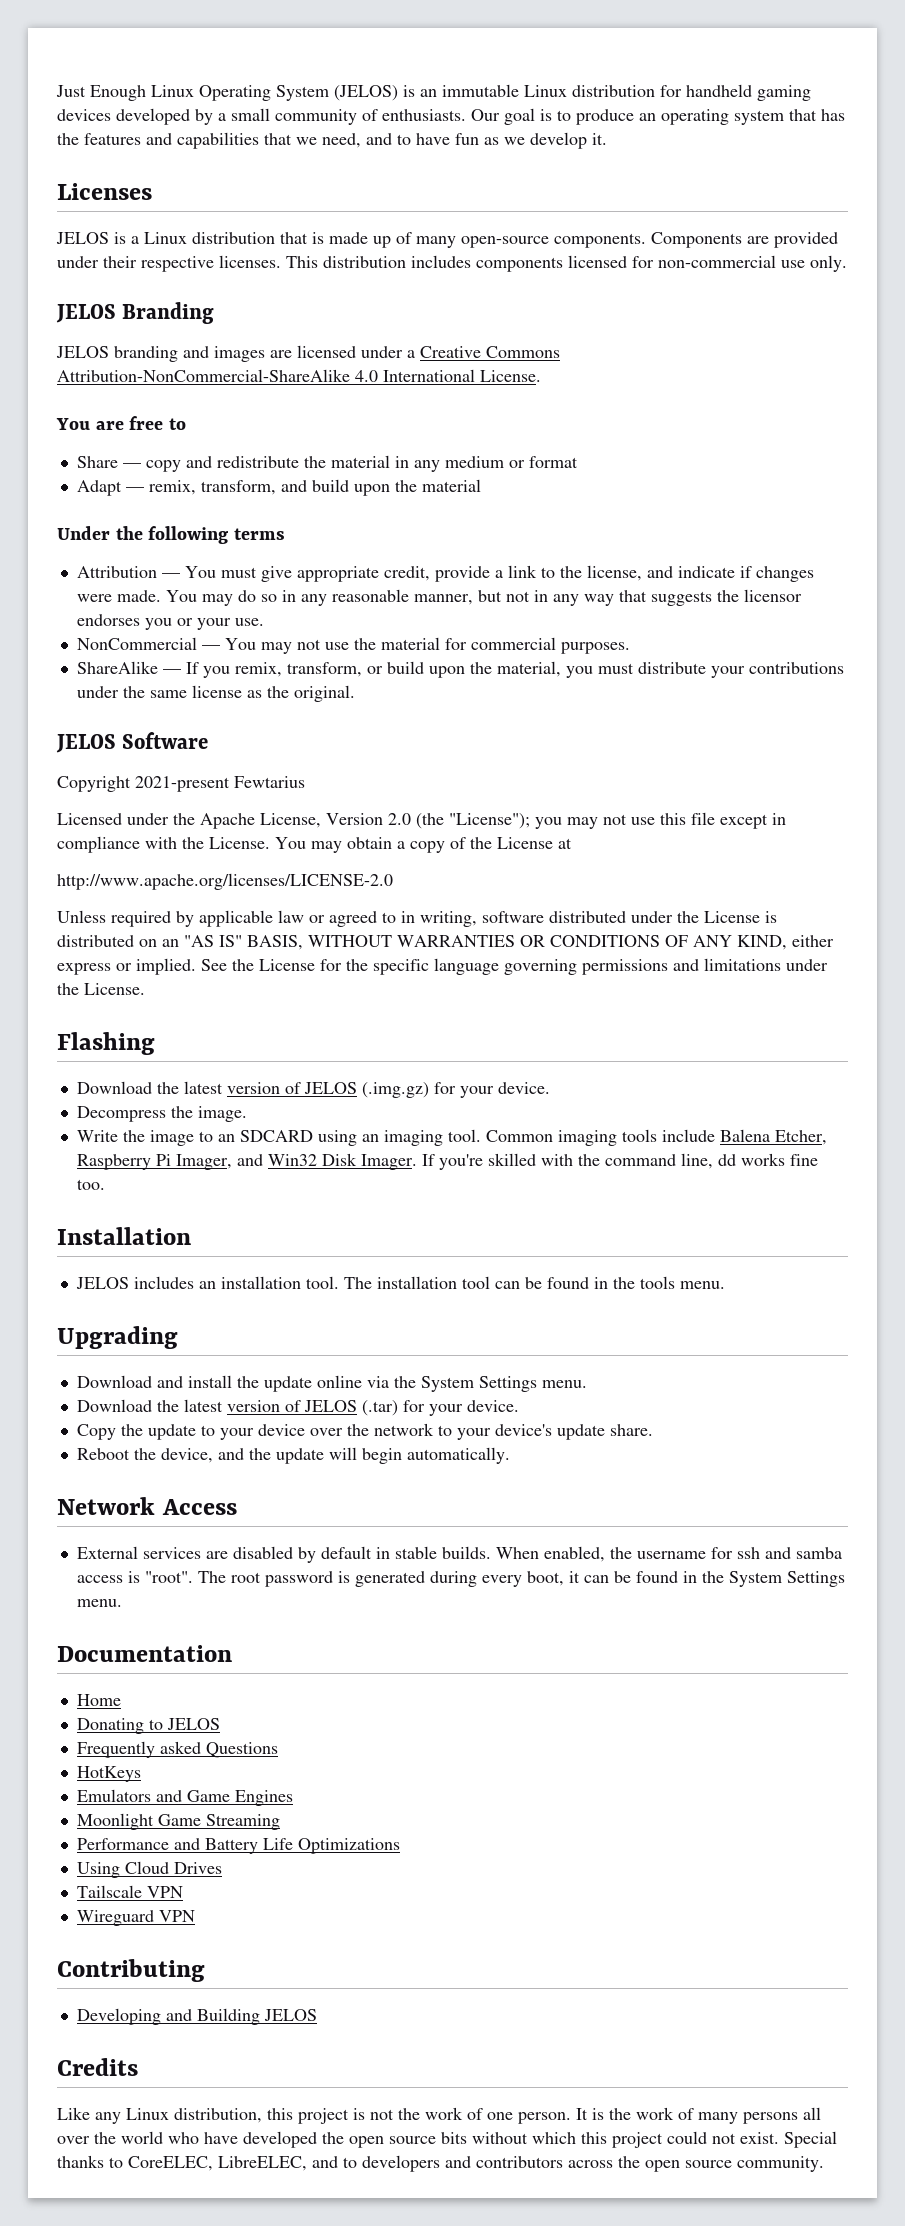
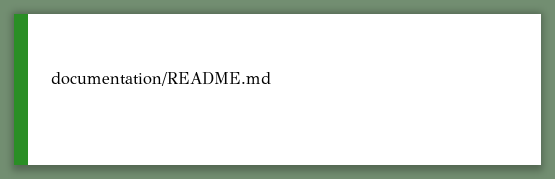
[56,84,811,101] [57,108,845,125] [57,132,607,149] [57,183,152,200] [56,232,838,248] [57,255,847,272] [56,302,215,324] [56,345,560,362] [57,369,541,382] [56,416,187,430] [76,455,578,472] [76,479,481,496] [57,526,286,544] [76,565,814,582] [76,589,802,606] [76,614,264,630] [76,637,630,654] [76,661,844,678] [76,685,355,702] [56,732,209,753] [57,776,305,792] [57,812,786,829] [57,836,572,853] [57,873,393,890] [57,910,777,927] [57,935,834,950] [57,958,828,975] [57,983,145,995] [57,1032,155,1055] [76,1081,550,1098] [76,1106,247,1122] [76,1129,827,1146] [76,1153,818,1170] [76,1179,105,1190] [57,1227,191,1245] [75,1276,725,1289] [57,1326,178,1349] [76,1375,587,1392] [76,1399,519,1416] [76,1423,653,1440] [76,1447,510,1464] [57,1497,237,1515] [76,1546,842,1563] [76,1571,845,1587] [76,1599,122,1607] [57,1645,232,1662] [76,1694,121,1706] [76,1718,220,1734] [76,1741,278,1758] [76,1766,141,1782] [76,1789,293,1806] [76,1813,280,1830] [76,1838,400,1854] [76,1861,222,1878] [76,1885,183,1898] [76,1910,195,1926] [57,1959,205,1982] [76,2008,317,2025] [57,2058,138,2076] [57,2107,821,2124] [57,2131,837,2148] [57,2155,824,2172] Just Enough Linux Operating System (JELOS) is an immutable Linux distribution for handheld gaming devices developed by a small community of enthusiasts. Our goal is to produce an operating system that has the features and capabilities that we need, and to have fun as we develop it. // Licenses // JELOS is a Linux distribution that is made up of many open-source components. Components are provided under their respective licenses. This distribution includes components licensed for non-commercial use only. // JELOS Branding // JELOS branding and images are licensed under a Creative Commons Attribution-NonCommercial-ShareAlike 4.0 International License. // You are free to // Share — copy and redistribute the material in any medium or format // Adapt — remix, transform, and build upon the material // Under the following terms // Attribution — You must give appropriate credit, provide a link to the license, and indicate if changes were made. You may do so in any reasonable manner, but not in any way that suggests the licensor endorses you or your use. // NonCommercial — You may not use the material for commercial purposes. // ShareAlike — If you remix, transform, or build upon the material, you must distribute your contributions under the same license as the original. // JELOS Software // Copyright 2021-present Fewtarius // Licensed under the Apache License, Version 2.0 (the "License"); you may not use this file except in compliance with the License. You may obtain a copy of the License at // http://www.apache.org/licenses/LICENSE-2.0 // Unless required by applicable law or agreed to in writing, software distributed under the License is distributed on an "AS IS" BASIS, WITHOUT WARRANTIES OR CONDITIONS OF ANY KIND, either express or implied. See the License for the specific language governing permissions and limitations under the License. // Flashing // Download the latest version of JELOS (.img.gz) for your device. // Decompress the image. // Write the image to an SDCARD using an imaging tool. Common imaging tools include Balena Etcher, Raspberry Pi Imager, and Win32 Disk Imager. If you're skilled with the command line, dd works fine too. // Installation // JELOS includes an installation tool. The installation tool can be found in the tools menu. // Upgrading // Download and install the update online via the System Settings menu. // Download the latest version of JELOS (.tar) for your device. // Copy the update to your device over the network to your device's update share. // Reboot the device, and the update will begin automatically. // Network Access // External services are disabled by default in stable builds. When enabled, the username for ssh and samba access is "root". The root password is generated during every boot, it can be found in the System Settings menu. // Documentation // Home // Donating to JELOS // Frequently asked Questions // HotKeys // Emulators and Game Engines // Moonlight Game Streaming // Performance and Battery Life Optimizations // Using Cloud Drives // Tailscale VPN // Wireguard VPN // Contributing // Developing and Building JELOS // Credits // Like any Linux distribution, this project is not the work of one person. It is the work of many persons all over the world who have developed the open source bits without which this project could not exist. Special thanks to CoreELEC, LibreELEC, and to developers and contributors across the open source community. -> [51,71,271,86] documentation/README.md

